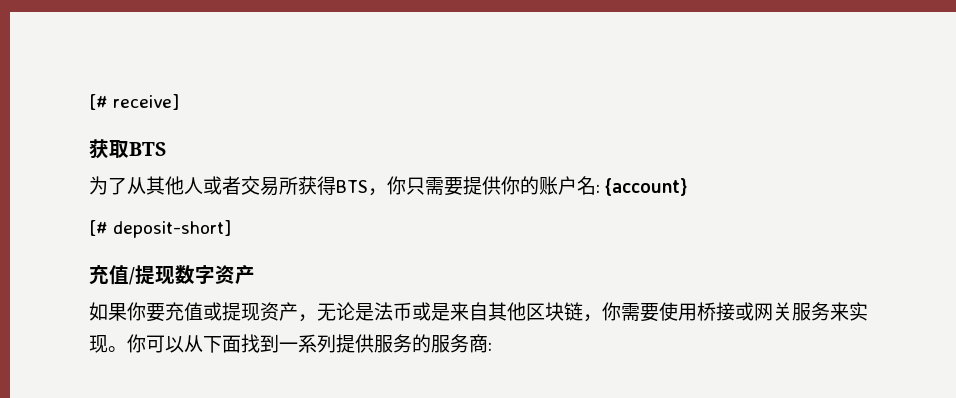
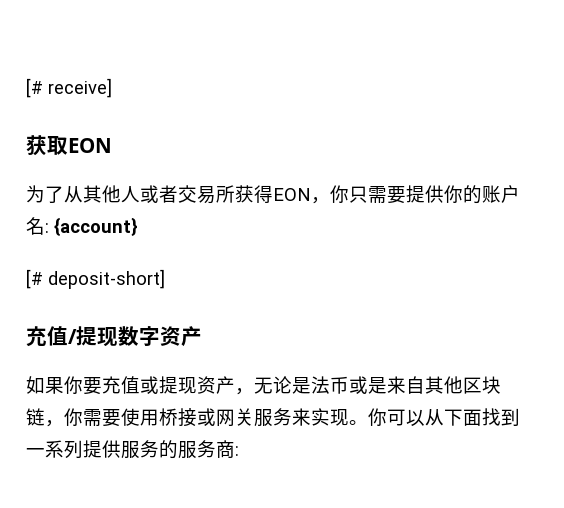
[129,142,166,156] BTS -> [68,138,112,153] EON
[336,180,368,193] BTS -> [273,188,311,201] EON

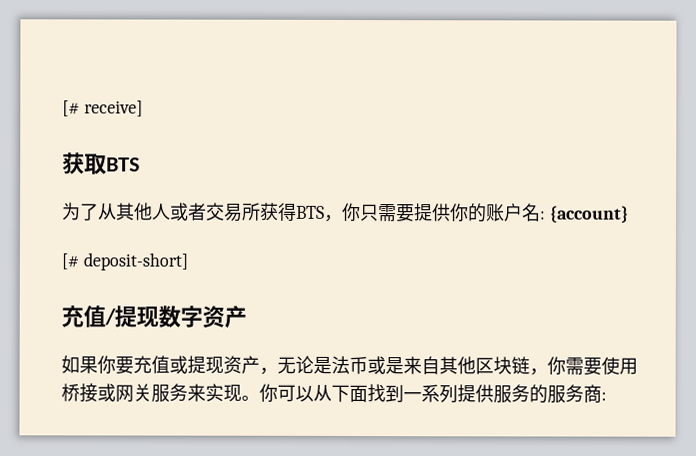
[68,138,112,153] EON -> [106,157,140,172] BTS
[273,188,311,201] EON -> [296,205,325,219] BTS

